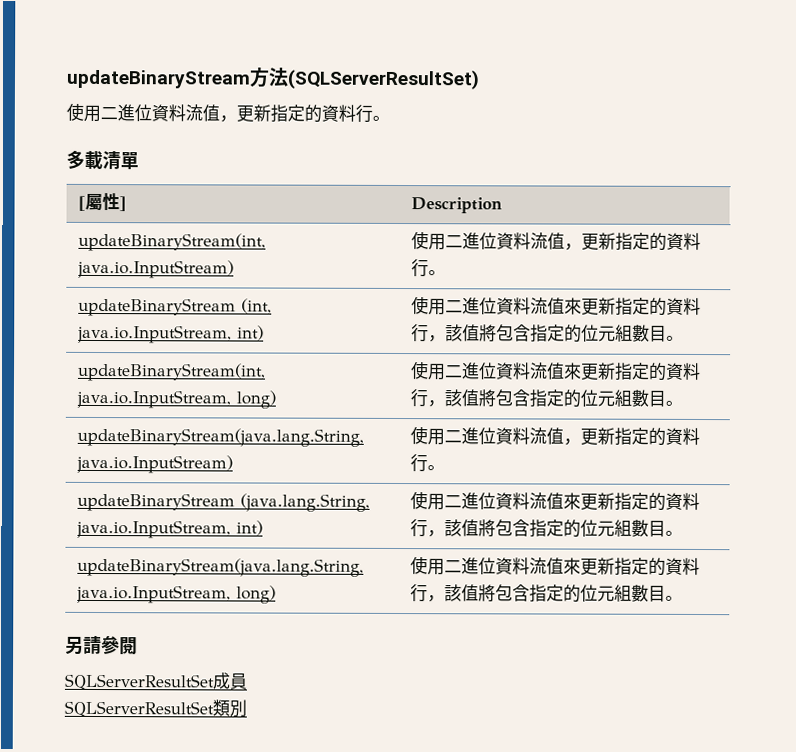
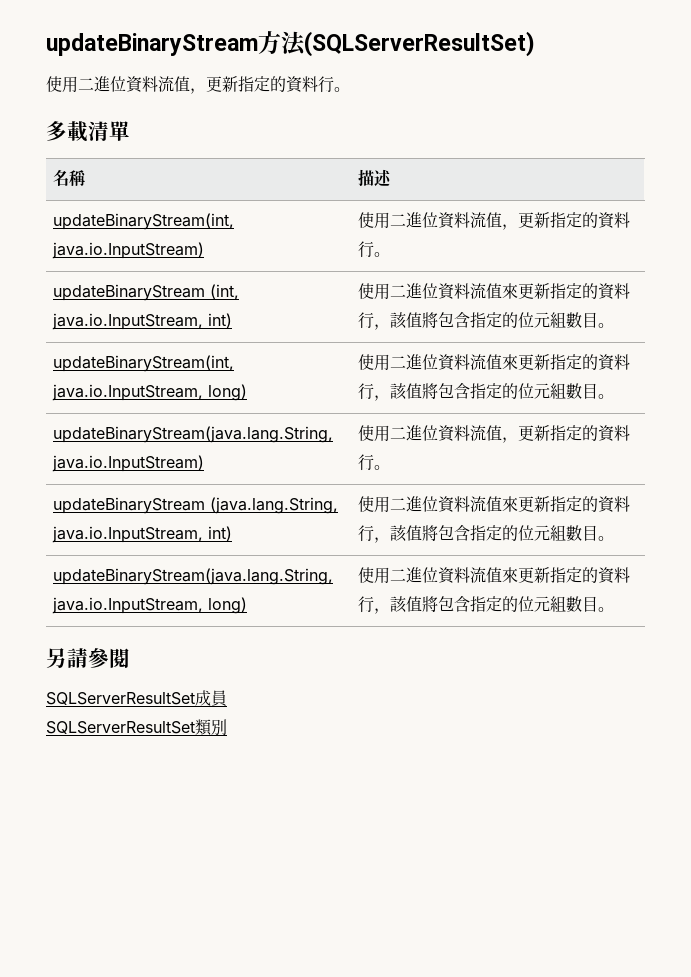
[77,193,127,212] [410,197,503,214] [屬性] | Description -> [53,169,87,186] [358,169,392,187] 名稱 | 描述

